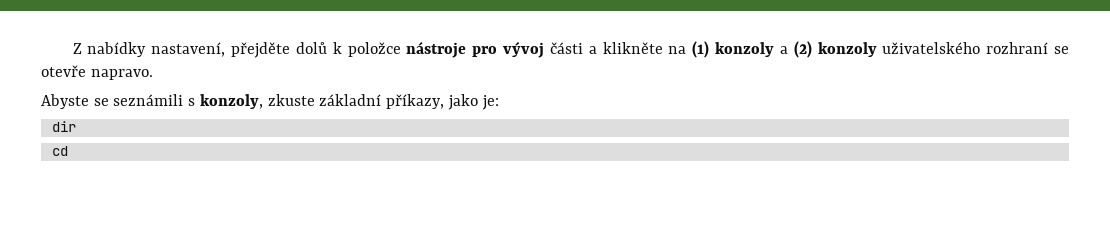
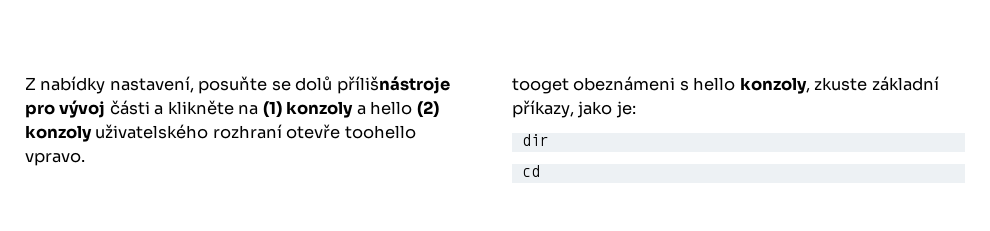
[231,41,467,58] přejděte dolů k položce nástroje -> [198,76,450,94] posuňte se dolů přílišnástroje
(788, 50) none -> [370,101,413,115] hello
[1054,46,1070,54] [41,65,153,80] [41,94,196,109] se otevře napravo. // Abyste se seznámili s -> [286,124,416,139] [25,152,85,166] [512,76,736,94] otevře toohello vpravo. // tooget obeznámeni s hello

